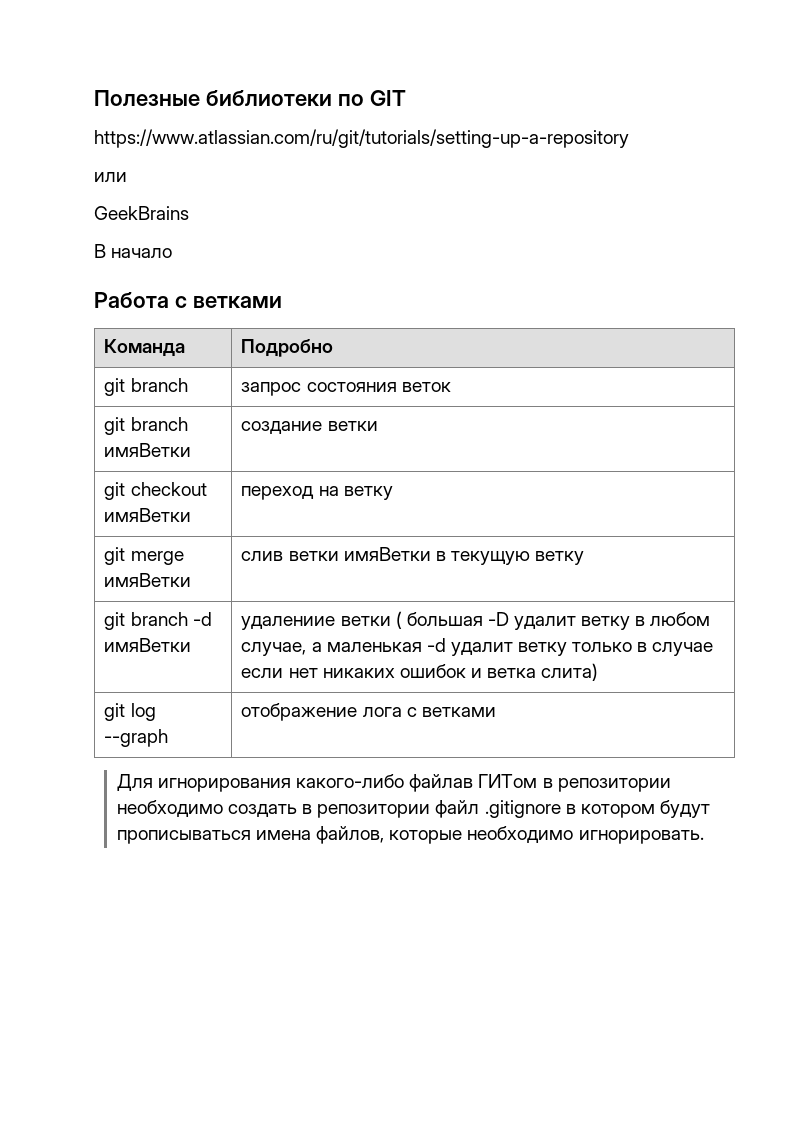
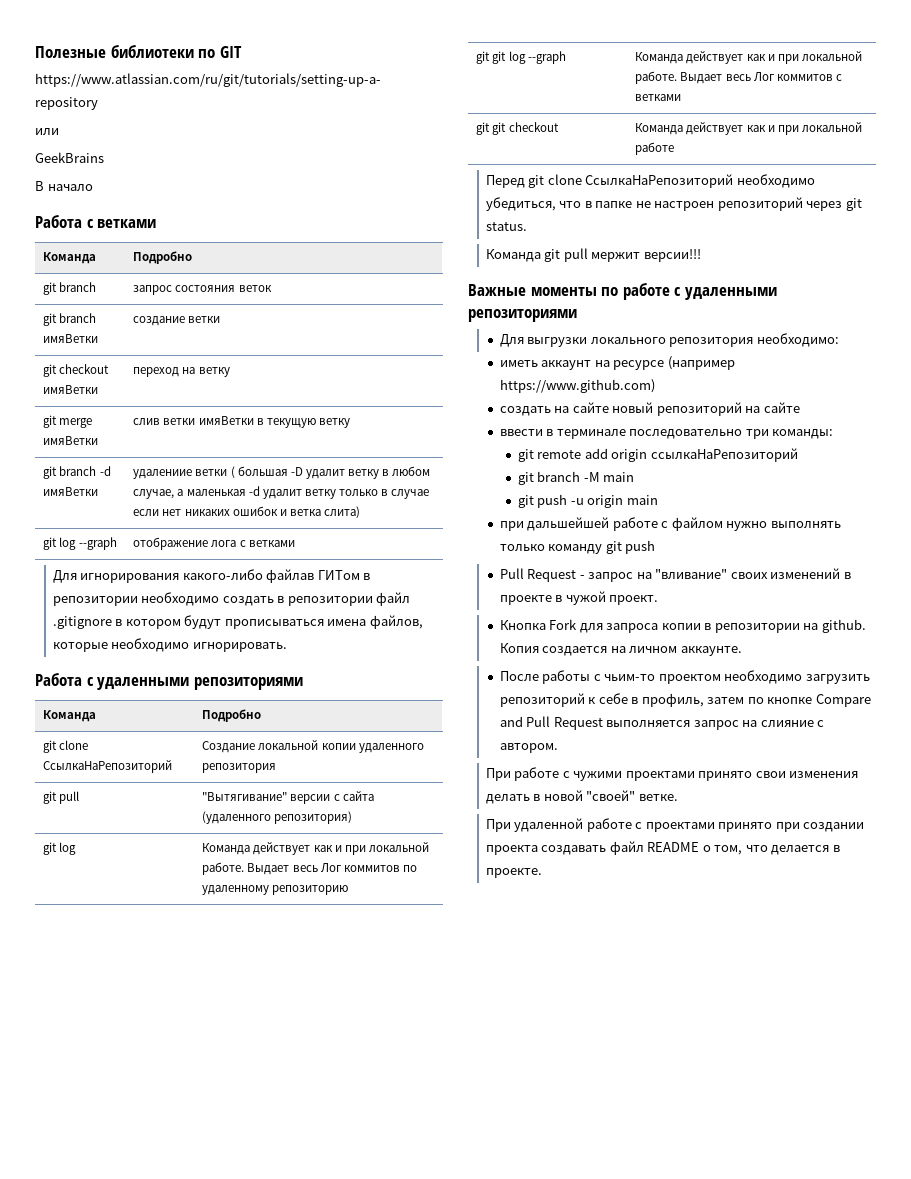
(704, 837) none -> [35,673,303,690] [43,710,97,722] [202,709,262,722] [43,740,89,753] [43,760,173,773] [202,740,424,753] [202,763,277,773] [43,791,80,804] [202,791,374,804] [202,811,353,824] [43,842,77,855] [202,842,429,855] [202,862,417,875] [202,885,349,895] [476,51,566,64] [635,51,862,64] [635,71,842,84] [635,94,682,101] [476,122,559,135] [635,122,862,135] [635,142,675,155] [485,174,815,188] [485,197,862,211] [485,222,527,231] [485,248,701,262] [468,283,777,300] [468,309,577,322] [499,333,839,347] [499,356,735,370] [499,379,655,393] [499,402,800,416] [499,429,834,439] [517,448,798,462] [517,471,635,485] [517,494,658,508] [499,517,841,531] [499,540,656,554] [499,568,851,582] [499,591,659,605] [499,619,866,633] [499,643,742,656] [499,670,870,684] [499,693,871,707] [499,716,825,730] [499,743,558,753] [485,767,859,781] [485,790,678,804] [485,818,865,832] [485,841,840,855] [485,868,542,878] // Работа с удаленными репозиториями // Команда | Подробно // git clone СсылкаНаРепозиторий | Создание локальной копии удаленного репозитория // git pull | "Вытягивание" версии с сайта (удаленного репозитория) // git log | Команда действует как и при локальной работе. Выдает весь Лог коммитов по удаленному репозиторию // git git log --graph | Команда действует как и при локальной работе. Выдает весь Лог коммитов с ветками // git git checkout | Команда действует как и при локальной работе // Перед git clone СсылкаНаРепозиторий необходимо убедиться, что в папке не настроен репозиторий через git status. // Команда git pull мержит версии!!! // Важные моменты по работе с удаленными репозиториями // Для выгрузки локального репозитория необходимо: // иметь аккаунт на ресурсе (например https://www.github.com) // создать на сайте новый репозиторий на сайте // ввести в терминале последовательно три команды: // git remote add origin ссылкаНаРепозиторий // git branch -M main // git push -u origin main // при дальшейшей работе с файлом нужно выполнять только команду git push // Pull Request - запрос на "вливание" своих изменений в проекте в чужой проект. // Кнопка Fork для запроса копии в репозитории на github. Копия создается на личном аккаунте. // После работы с чьим-то проектом необходимо загрузить репозиторий к себе в профиль, затем по кнопке Compare and Pull Request выполняется запрос на слияние с автором. // При работе с чужими проектами принято свои изменения делать в новой "своей" ветке. // При удаленной работе с проектами принято при создании проекта создавать файл README о том, что делается в проекте.

